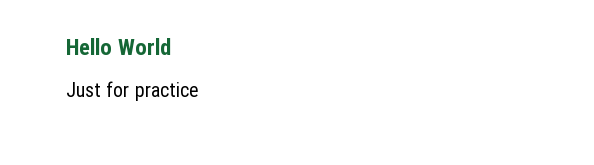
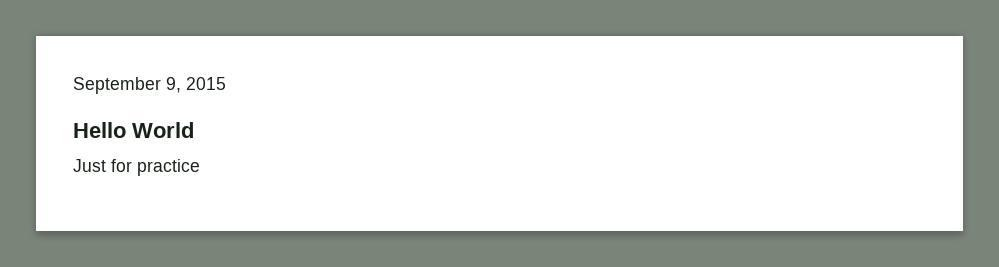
(66, 46) none -> [73,77,226,94] September 9, 2015 //

